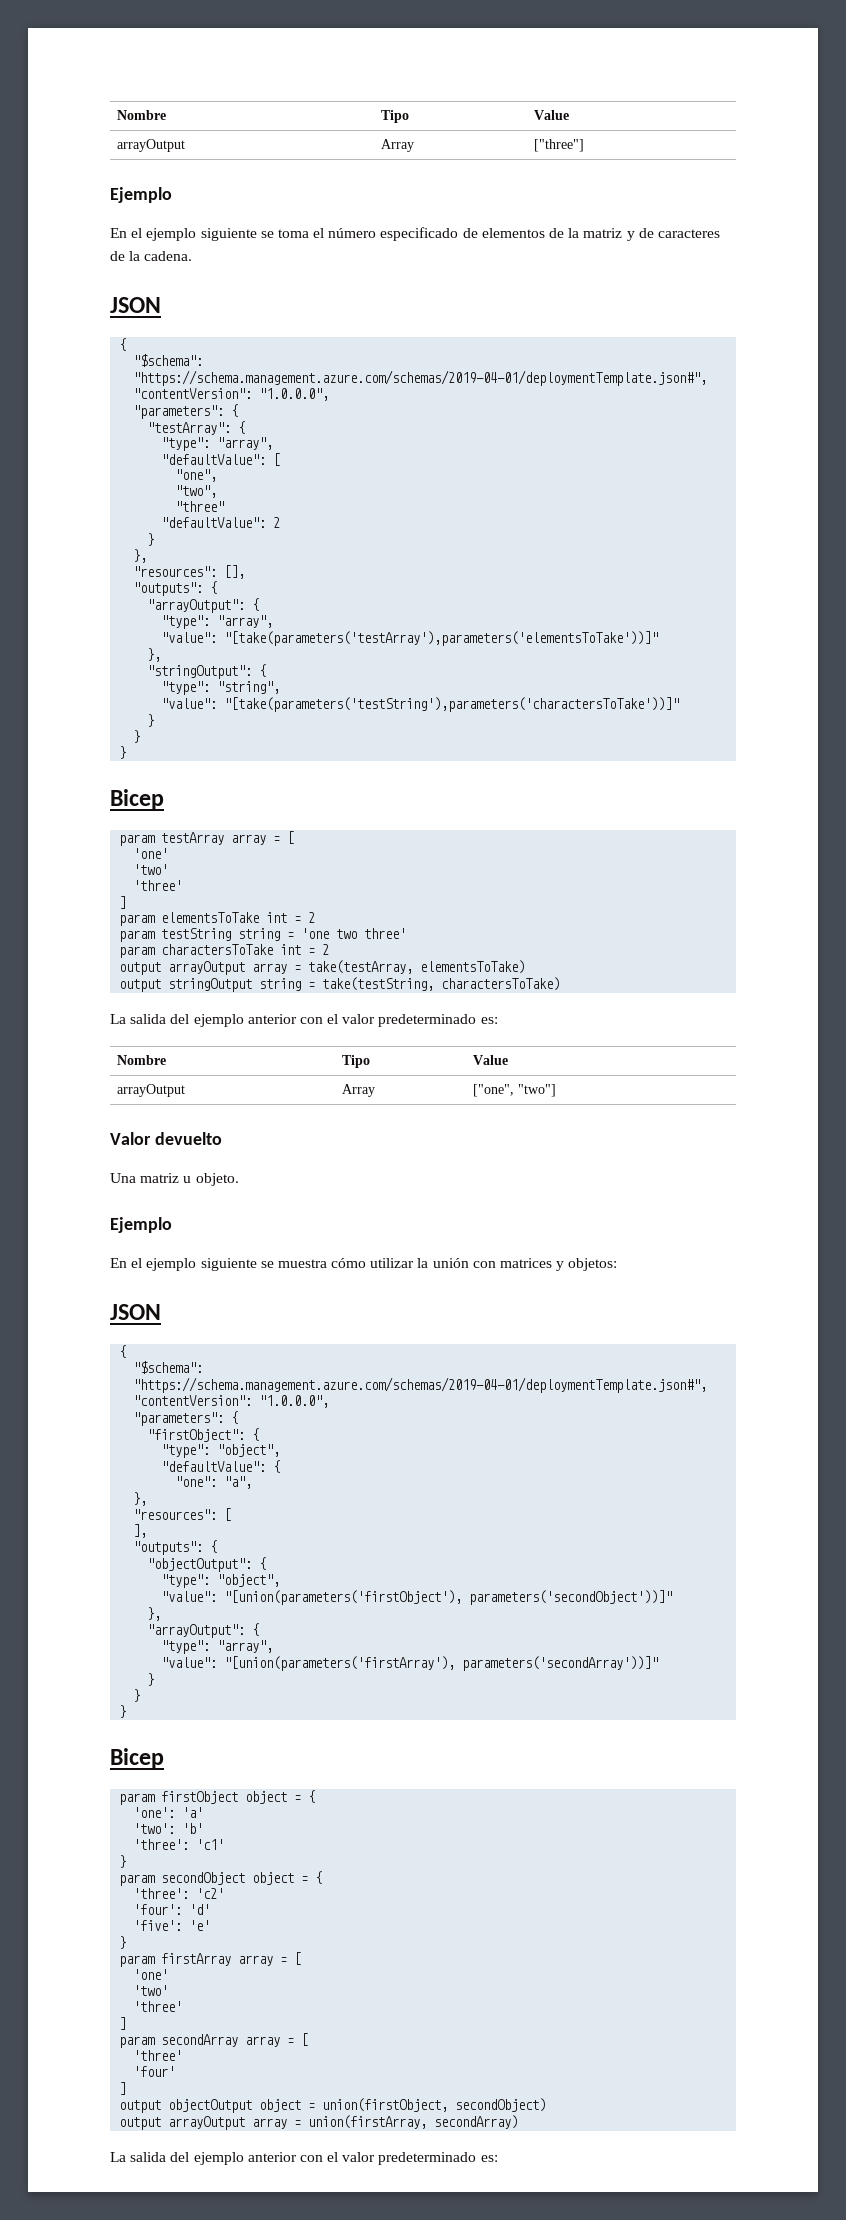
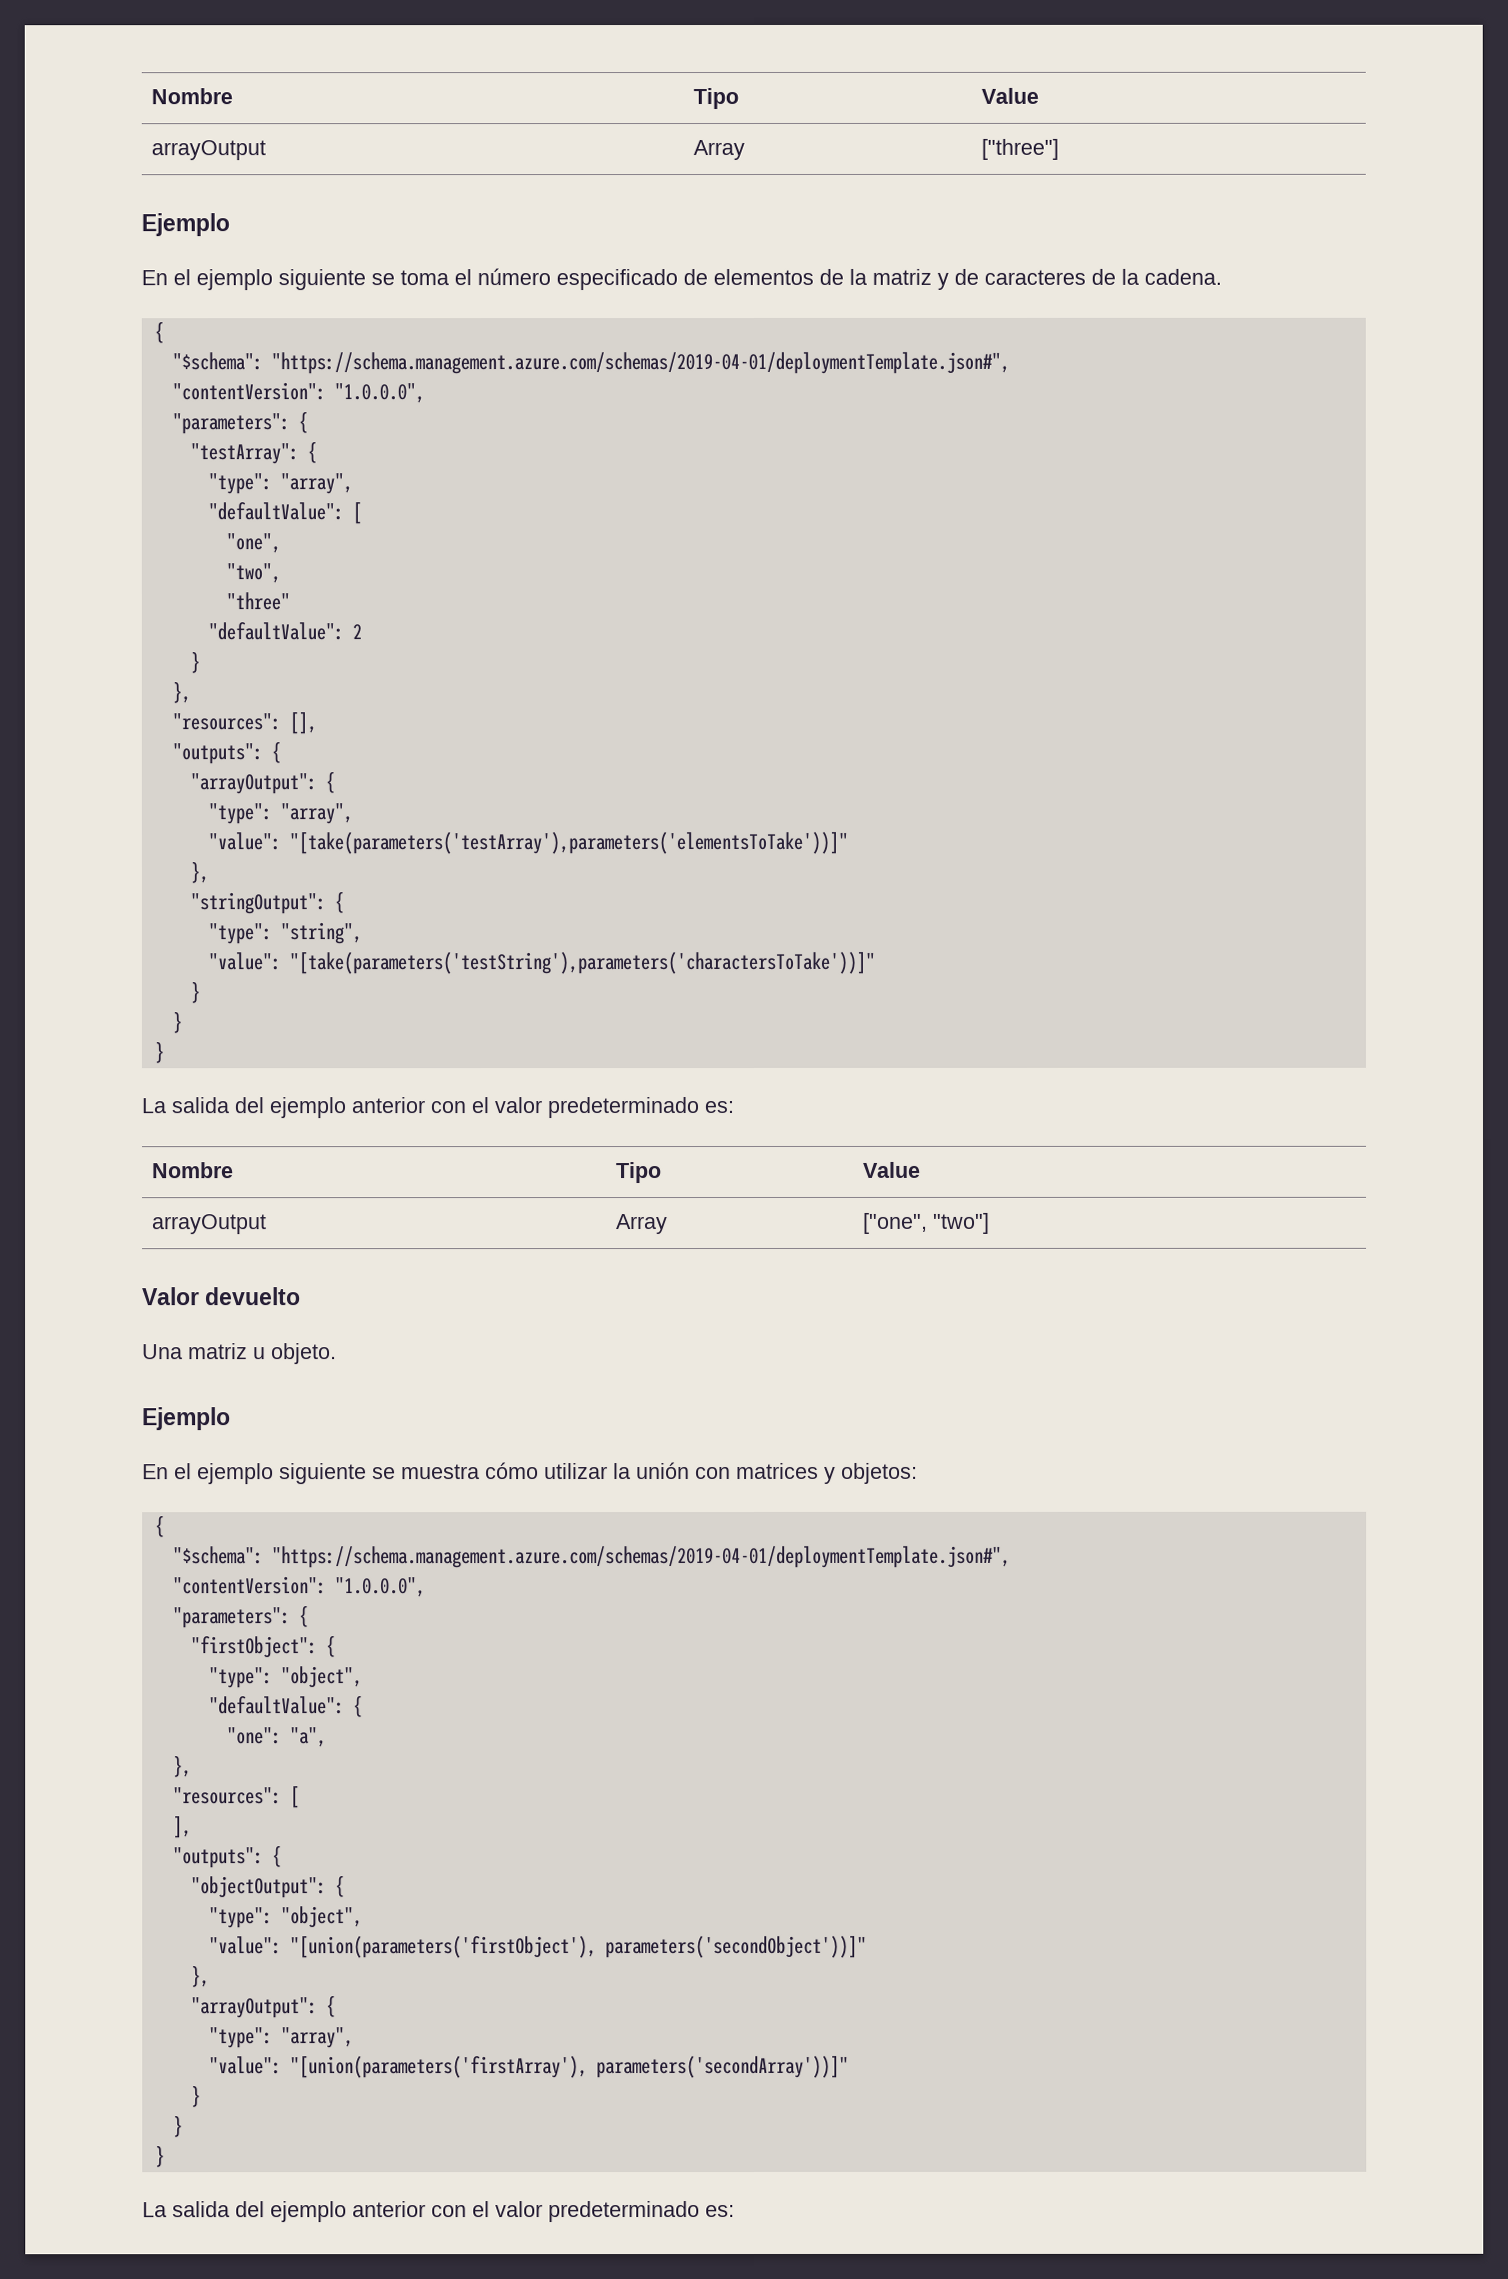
[110,297,161,313] // JSON -> (1222, 276) none
[110,789,164,810] [119,831,295,846] [133,848,169,859] [133,864,169,875] [133,880,183,891] [119,896,127,909] [119,912,316,926] [119,928,407,942] [119,944,330,958] [119,960,526,975] [119,977,561,992] // Bicep // param testArray array = [ // 'one' // 'two' // 'three' // ] // param elementsToTake int = 2 // param testString string = 'one two three' // param charactersToTake int = 2 // output arrayOutput array = take(testArray, elementsToTake) // output stringOutput string = take(testString, charactersToTake) -> (164, 1052) none
[110,1304,161,1320] // JSON -> (918, 1473) none
[110,1748,164,1769] [119,1790,316,1805] [133,1807,204,1818] [133,1823,204,1834] [133,1839,225,1850] [119,1855,127,1868] [119,1871,323,1886] [133,1888,225,1899] [133,1904,211,1915] [133,1920,211,1931] [119,1936,127,1949] [119,1952,302,1967] [133,1969,169,1980] [133,1985,169,1996] [133,2001,183,2012] [119,2017,127,2030] [119,2033,309,2048] [133,2050,183,2061] [133,2066,176,2077] [119,2082,127,2095] [119,2098,547,2113] [119,2115,519,2130] // Bicep // param firstObject object = { // 'one': 'a' // 'two': 'b' // 'three': 'c1' // } // param secondObject object = { // 'three': 'c2' // 'four': 'd' // 'five': 'e' // } // param firstArray array = [ // 'one' // 'two' // 'three' // ] // param secondArray array = [ // 'three' // 'four' // ] // output objectOutput object = union(firstObject, secondObject) // output arrayOutput array = union(firstArray, secondArray) -> (165, 2156) none

